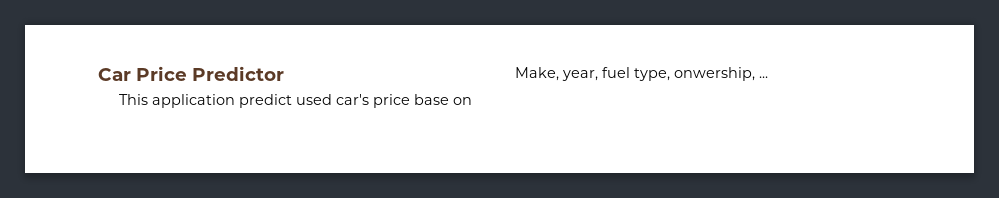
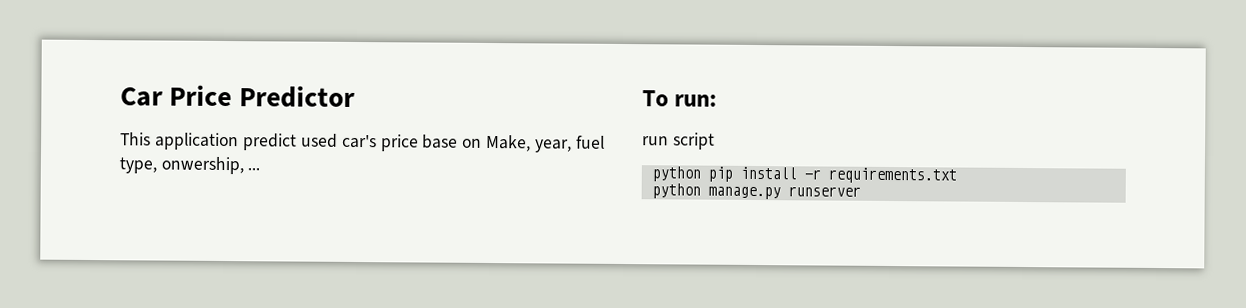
(768, 77) none -> [642,90,718,107] [642,132,715,150] [651,166,957,184] [651,183,861,200] // To run: // run script // python pip install -r requirements.txt // python manage.py runserver

